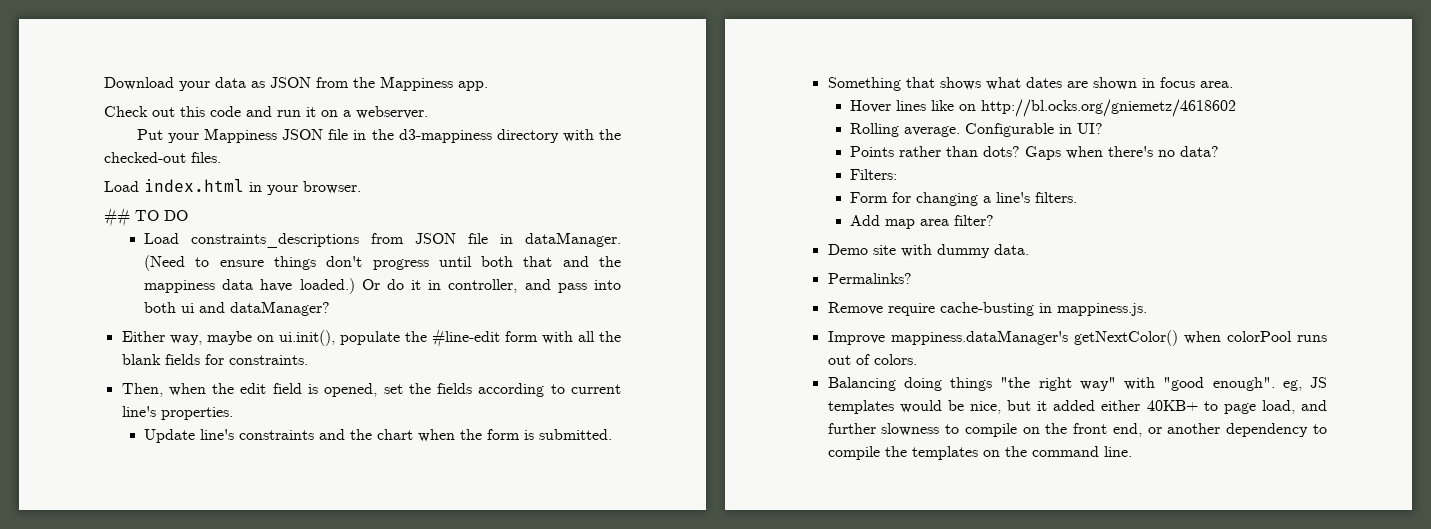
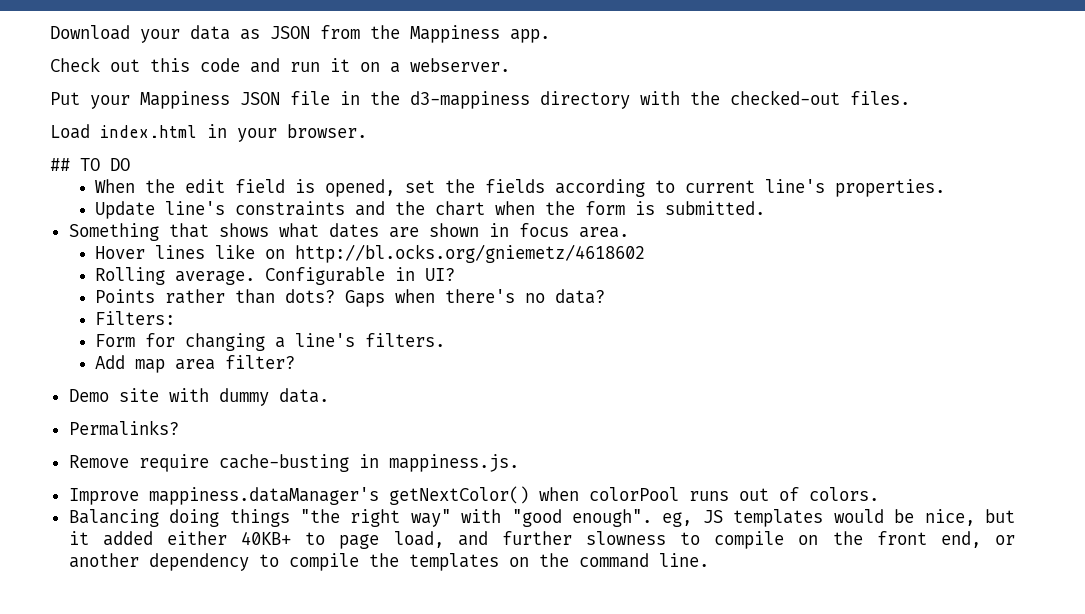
[144,232,621,248] [144,255,621,271] [144,278,622,294] [144,301,331,316] [121,328,622,348] [121,354,308,365] [121,383,206,397] Load constraints_descriptions from JSON file in dataManager. (Need to ensure things don't progress until both that and the mappiness data have loaded.) Or do it in controller, and pass into both ui and dataManager? // Either way, maybe on ui.init(), populate the #line-edit form with all the blank fields for constraints. // Then, when -> [95,179,136,193] When

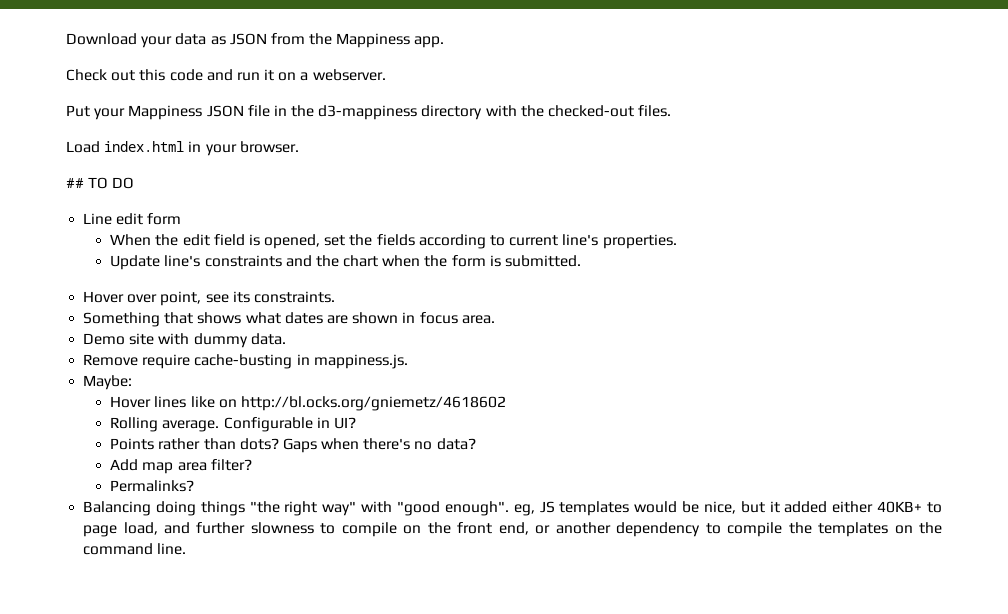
(130, 164) none -> [83,213,182,225] // Line edit form
(766, 208) none -> [83,291,335,306] // Hover over point, see its constraints.
(629, 232) none -> [83,333,286,348] [83,354,408,369] [83,375,133,390] // Demo site with dummy data. // Remove require cache-busting in mappiness.js. // Maybe:
[95,311,176,325] [95,333,446,351] [95,355,296,373] [68,388,329,406] [68,420,179,436] [68,454,519,472] [68,486,879,505] Filters: // Form for changing a line's filters. // Add map area filter? // Demo site with dummy data. // Permalinks? // Remove require cache-busting in mappiness.js. // Improve mappiness.dataManager's getNextColor() when colorPool runs out of colors. -> [110,459,252,474] [110,480,195,492] Add map area filter? // Permalinks?

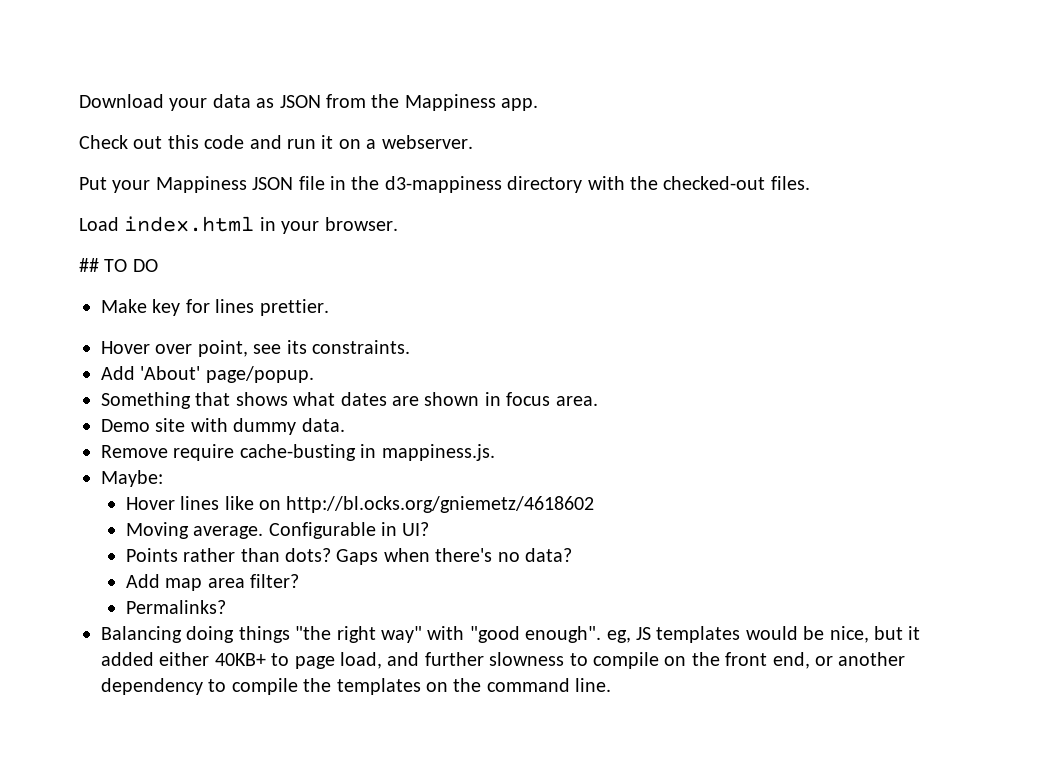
[83,213,182,225] [110,234,677,249] [110,255,581,270] Line edit form // When the edit field is opened, set the fields according to current line's properties. // Update line's constraints and the chart when the form is submitted. -> [101,299,329,316] Make key for lines prettier.
(335, 297) none -> [101,366,314,383] // Add 'About' page/popup.
[110,417,159,432] Rolling -> [125,522,189,539] Moving

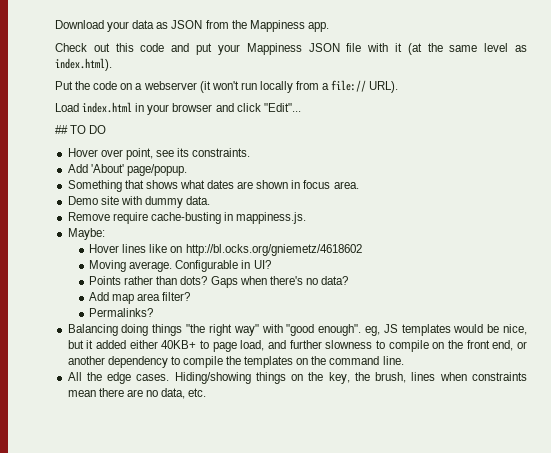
[287,135,473,149] [79,176,810,193] run it on a webserver. // Put your Mappiness JSON file in the d3-mappiness directory with the checked-out files. -> [196,43,527,55] [55,58,112,71] [55,80,399,93] put your Mappiness JSON file with it (at the same level as index.html). // Put the code on a webserver (it won't run locally from a file:// URL).
[324,217,398,231] browser. -> [172,103,301,112] browser and click "Edit"...
[101,299,329,316] // Make key for lines prettier. -> (107, 129) none
(612, 685) none -> [67,372,527,384] [67,388,207,399] // All the edge cases. Hiding/showing things on the key, the brush, lines when constraints mean there are no data, etc.

